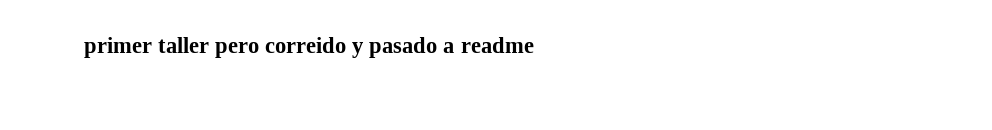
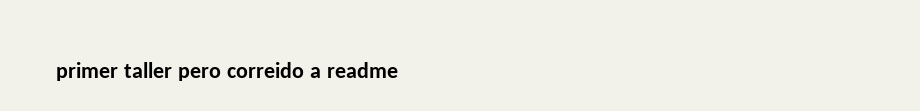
[352,37,438,58] y pasado -> (304, 70) none

